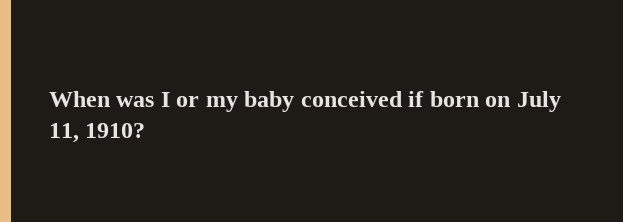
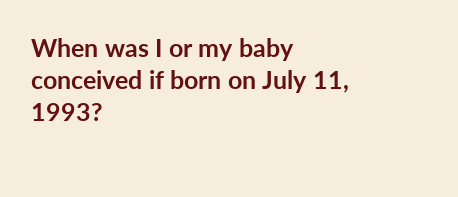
[85,123,146,138] 1910? -> [31,103,103,121] 1993?

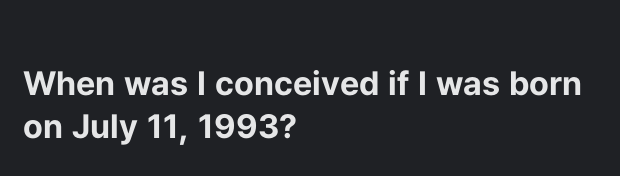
[168,38,295,61] [31,70,164,89] or my baby conceived if -> [215,69,501,96] conceived if I was

